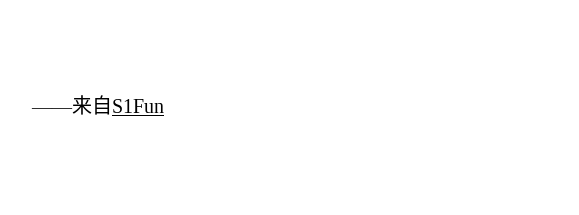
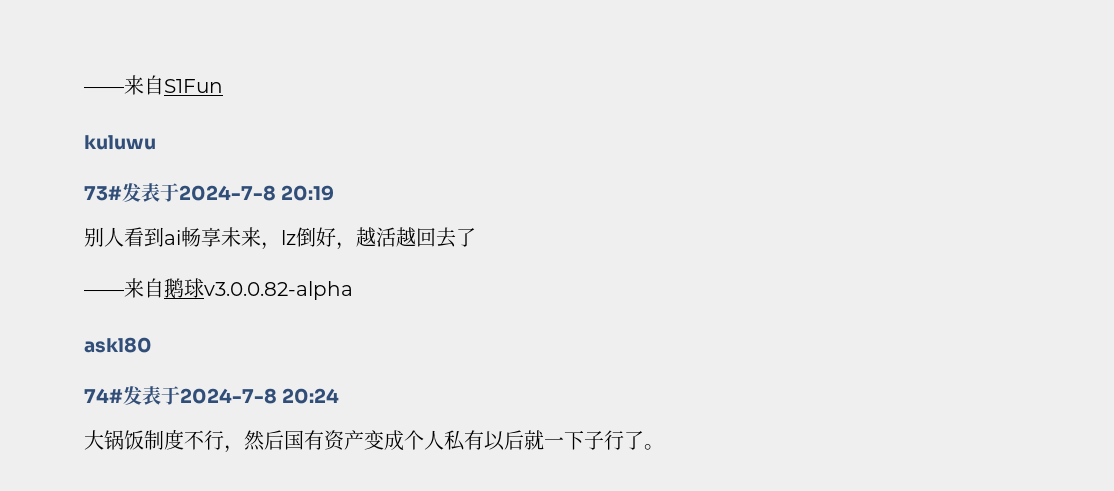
(164, 106) none -> [84,135,156,150] [84,183,335,202] [84,227,476,250] [84,278,353,300] [84,337,152,353] [84,386,340,405] [84,429,664,453] // kuluwu // 73#发表于2024-7-8 20:19 // 别人看到ai畅享未来，lz倒好，越活越回去了 // ——来自鹅球v3.0.0.82-alpha // askl80 // 74#发表于2024-7-8 20:24 // 大锅饭制度不行，然后国有资产变成个人私有以后就一下子行了。

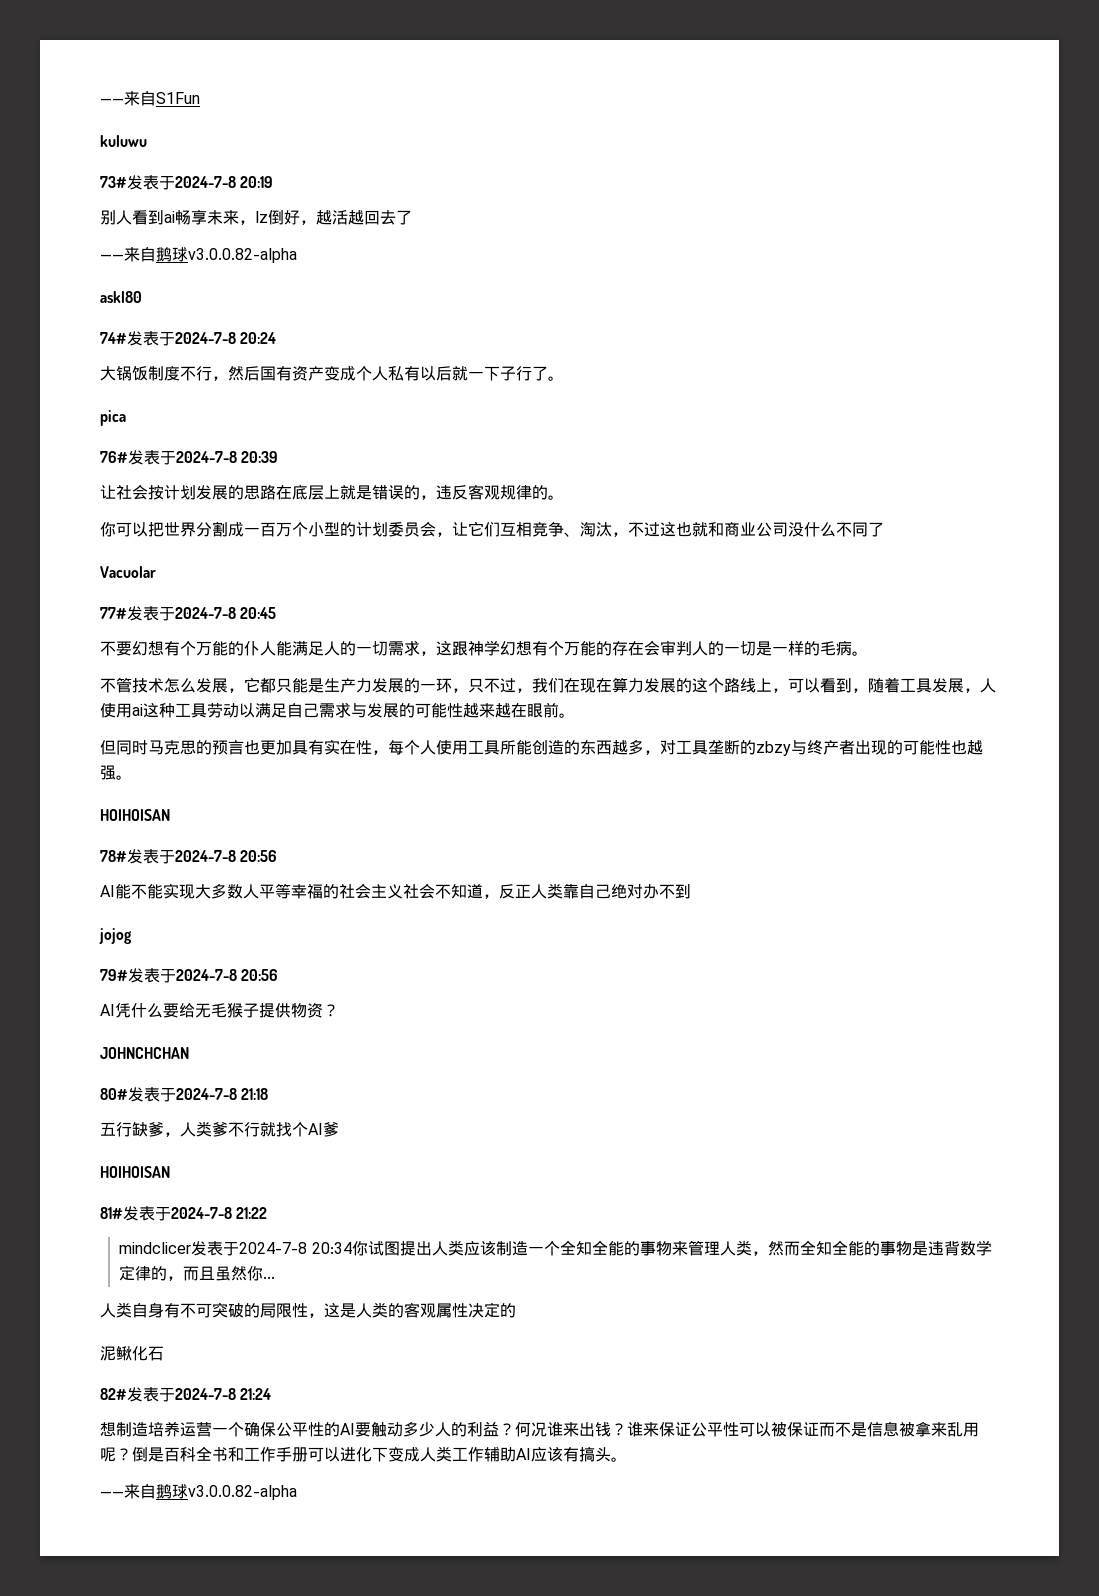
(664, 447) none -> [100,410,126,426] [100,450,279,465] [100,484,564,500] [100,521,884,537] [100,566,156,578] [100,606,277,621] [100,640,868,656] [100,677,996,693] [100,702,575,718] [100,739,983,756] [100,765,132,780] [100,809,170,821] [100,849,278,864] [100,883,691,899] [99,928,132,944] [100,968,279,983] [100,1002,339,1018] [100,1047,189,1059] [100,1087,269,1102] [100,1121,339,1137] [100,1166,170,1178] [100,1206,268,1221] [119,1240,992,1256] [119,1265,276,1281] [100,1302,516,1318] [100,1346,164,1361] [100,1387,272,1402] [100,1421,979,1437] [100,1446,627,1462] [100,1484,297,1500] // pica // 76#发表于2024-7-8 20:39 // 让社会按计划发展的思路在底层上就是错误的，违反客观规律的。 // 你可以把世界分割成一百万个小型的计划委员会，让它们互相竞争、淘汰，不过这也就和商业公司没什么不同了 // Vacuolar // 77#发表于2024-7-8 20:45 // 不要幻想有个万能的仆人能满足人的一切需求，这跟神学幻想有个万能的存在会审判人的一切是一样的毛病。 // 不管技术怎么发展，它都只能是生产力发展的一环，只不过，我们在现在算力发展的这个路线上，可以看到，随着工具发展，人使用ai这种工具劳动以满足自己需求与发展的可能性越来越在眼前。 // 但同时马克思的预言也更加具有实在性，每个人使用工具所能创造的东西越多，对工具垄断的zbzy与终产者出现的可能性也越强。 // HOIHOISAN // 78#发表于2024-7-8 20:56 // AI能不能实现大多数人平等幸福的社会主义社会不知道，反正人类靠自己绝对办不到 // jojog // 79#发表于2024-7-8 20:56 // AI凭什么要给无毛猴子提供物资？ // JOHNCHCHAN // 80#发表于2024-7-8 21:18 // 五行缺爹，人类爹不行就找个AI爹 // HOIHOISAN // 81#发表于2024-7-8 21:22 // mindclicer发表于2024-7-8 20:34你试图提出人类应该制造一个全知全能的事物来管理人类，然而全知全能的事物是违背数学定律的，而且虽然你... // 人类自身有不可突破的局限性，这是人类的客观属性决定的 // 泥鳅化石 // 82#发表于2024-7-8 21:24 // 想制造培养运营一个确保公平性的AI要触动多少人的利益？何况谁来出钱？谁来保证公平性可以被保证而不是信息被拿来乱用呢？倒是百科全书和工作手册可以进化下变成人类工作辅助AI应该有搞头。 // ——来自鹅球v3.0.0.82-alpha

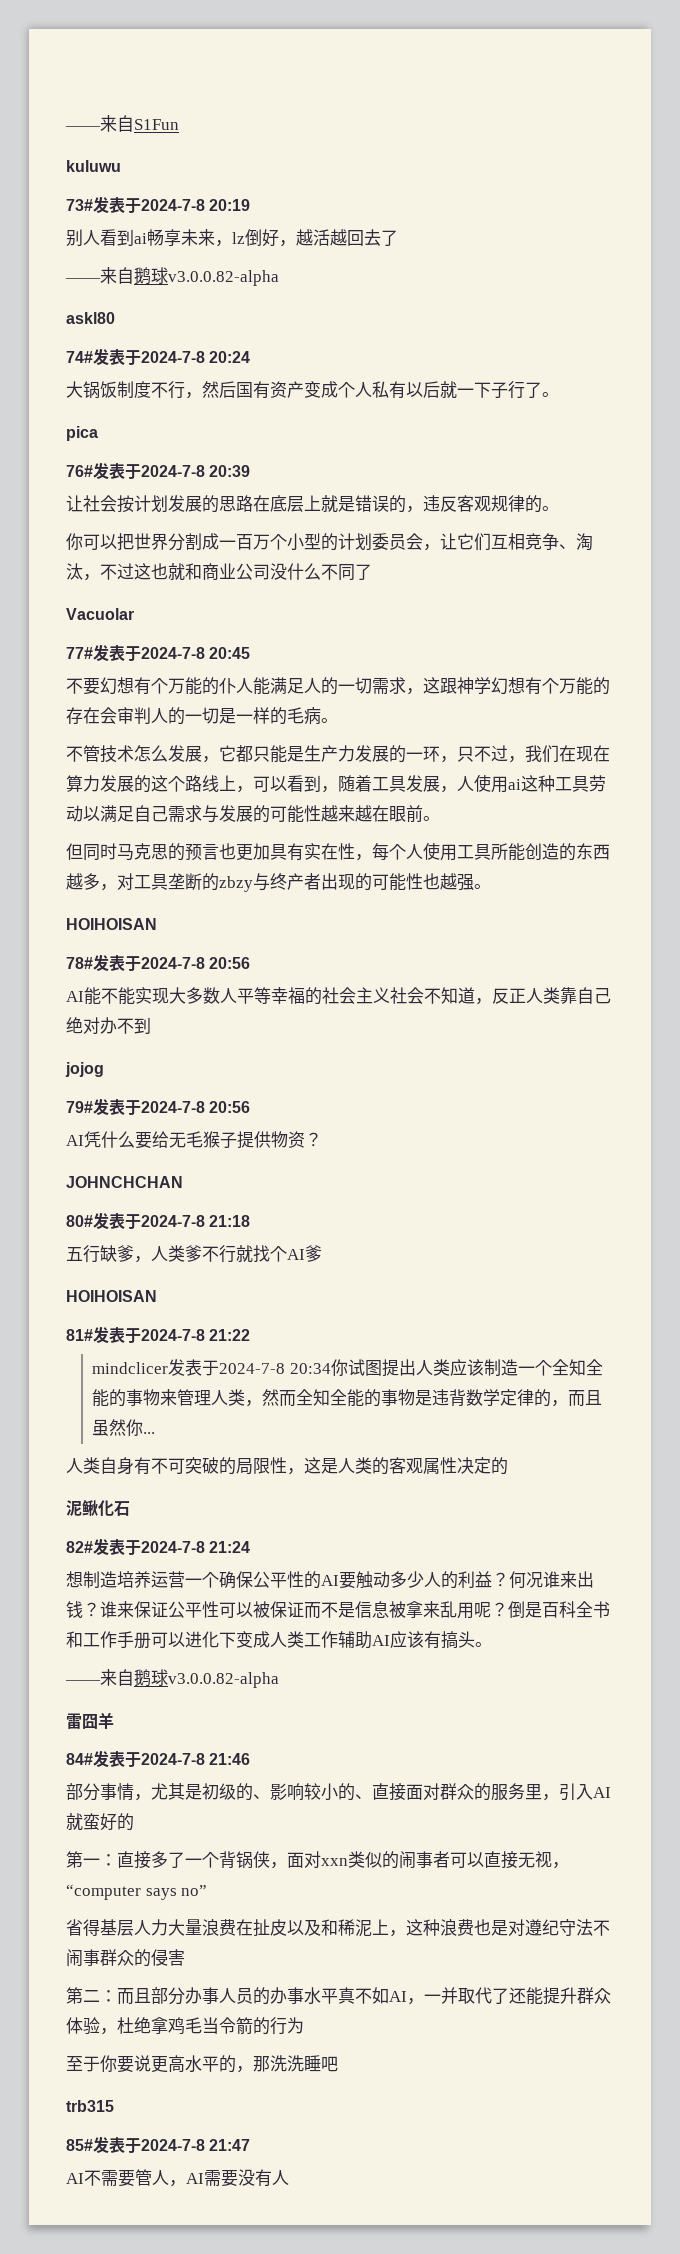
(297, 1492) none -> [66,1712,114,1729] [66,1750,251,1768] [66,1783,611,1801] [66,1813,134,1831] [66,1851,569,1869] [66,1884,208,1900] [66,1919,610,1937] [66,1949,185,1967] [66,1987,611,2005] [66,2017,304,2035] [66,2055,338,2073] [66,2100,114,2112] [66,2136,251,2154] [66,2169,289,2187] // 雷囧羊 // 84#发表于2024-7-8 21:46 // 部分事情，尤其是初级的、影响较小的、直接面对群众的服务里，引入AI就蛮好的 // 第一：直接多了一个背锅侠，面对xxn类似的闹事者可以直接无视，“computer says no” // 省得基层人力大量浪费在扯皮以及和稀泥上，这种浪费也是对遵纪守法不闹事群众的侵害 // 第二：而且部分办事人员的办事水平真不如AI，一并取代了还能提升群众体验，杜绝拿鸡毛当令箭的行为 // 至于你要说更高水平的，那洗洗睡吧 // trb315 // 85#发表于2024-7-8 21:47 // AI不需要管人，AI需要没有人

